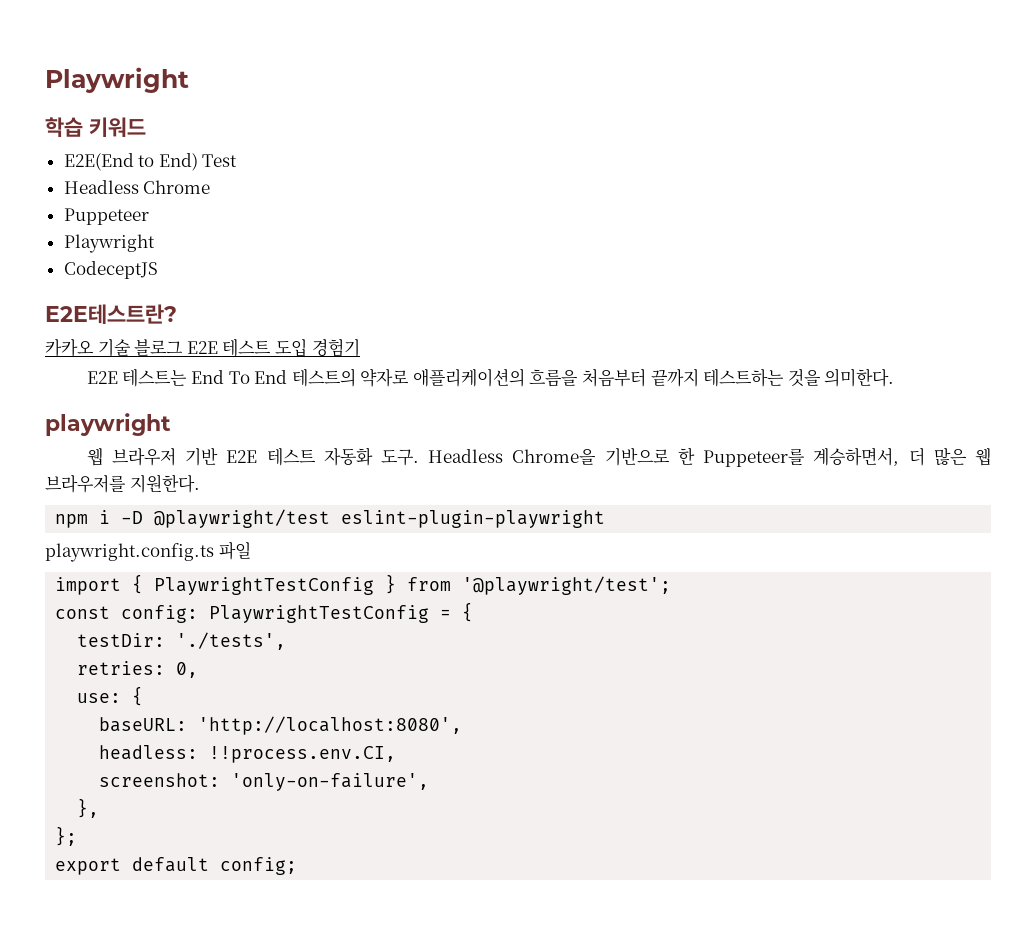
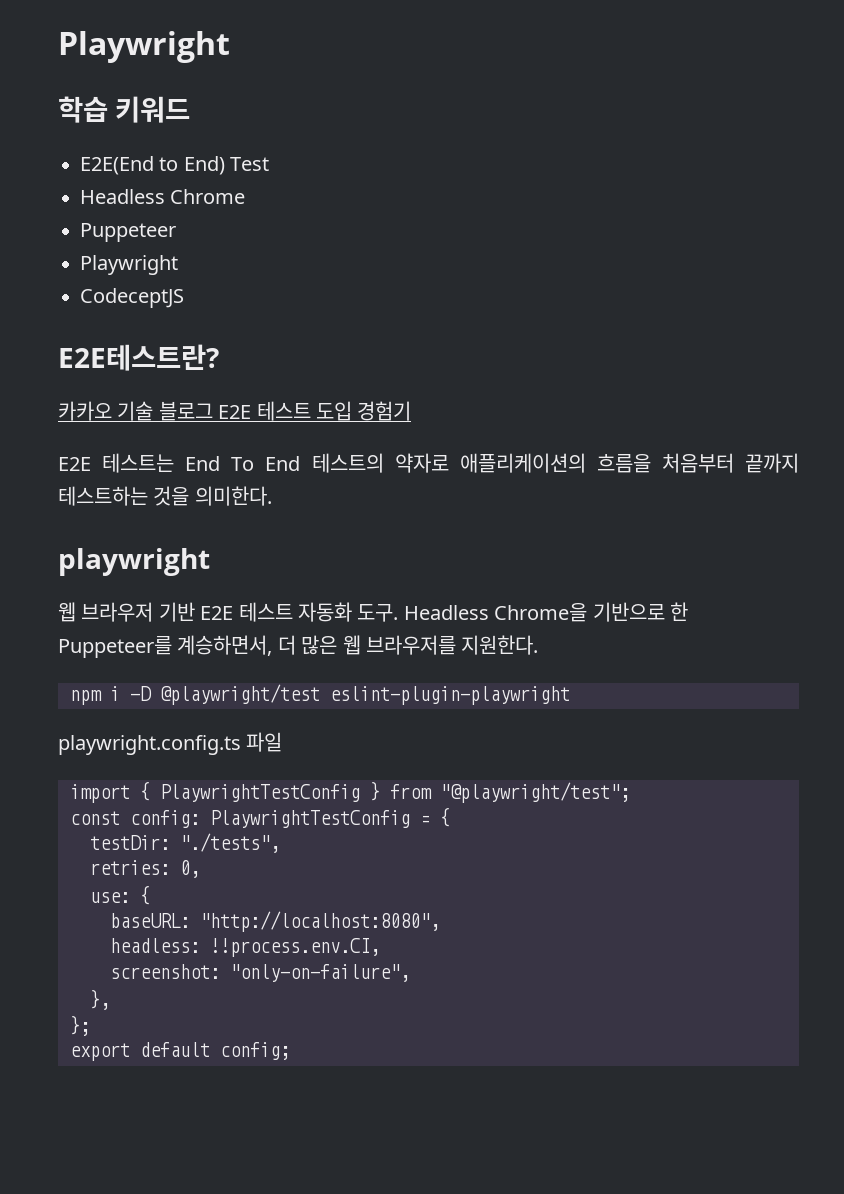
[462,576,672,595] '@playwright/test'; -> [440,782,630,803] "@playwright/test";
[176,632,287,650] './tests', -> [180,833,280,853] "./tests",
[198,716,463,735] 'http://localhost:8080', -> [200,911,440,932] "http://localhost:8080",
[231,773,430,791] 'only-on-failure', -> [230,964,410,982] "only-on-failure",

